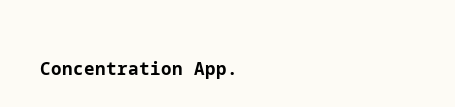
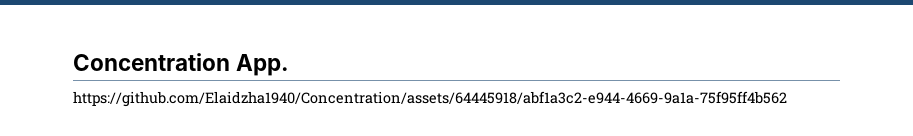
(238, 70) none -> [73,91,787,107] // https://github.com/Elaidzha1940/Concentration/assets/64445918/abf1a3c2-e944-4669-9a1a-75f95ff4b562

